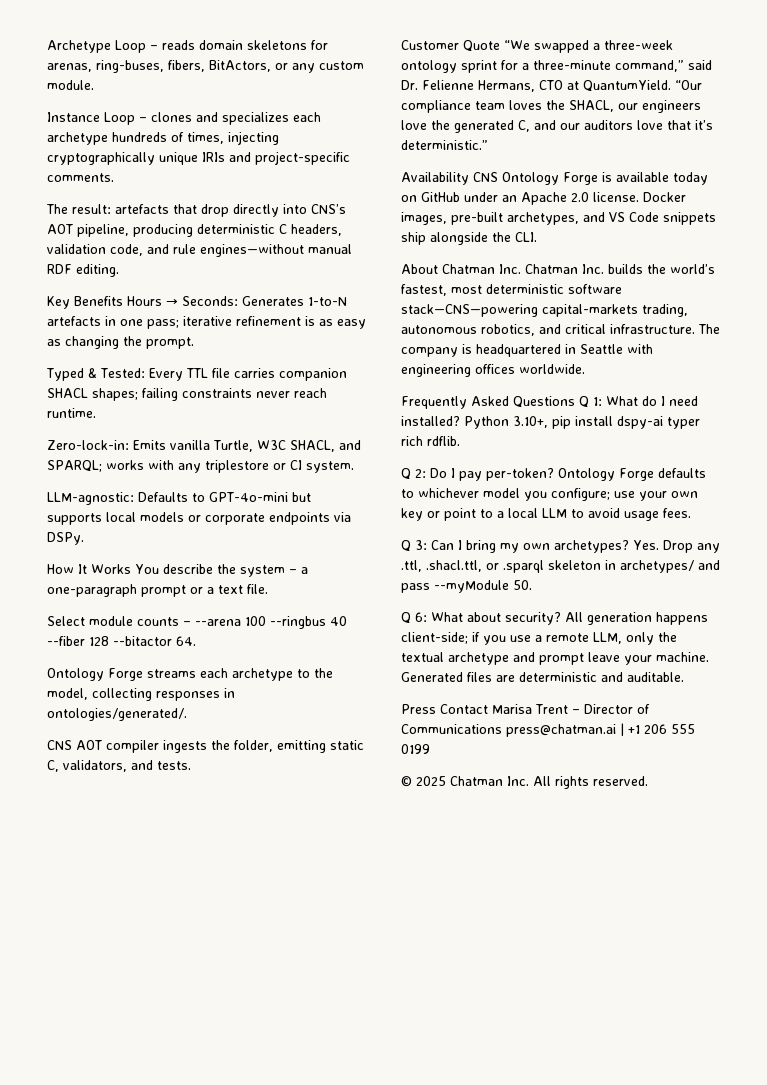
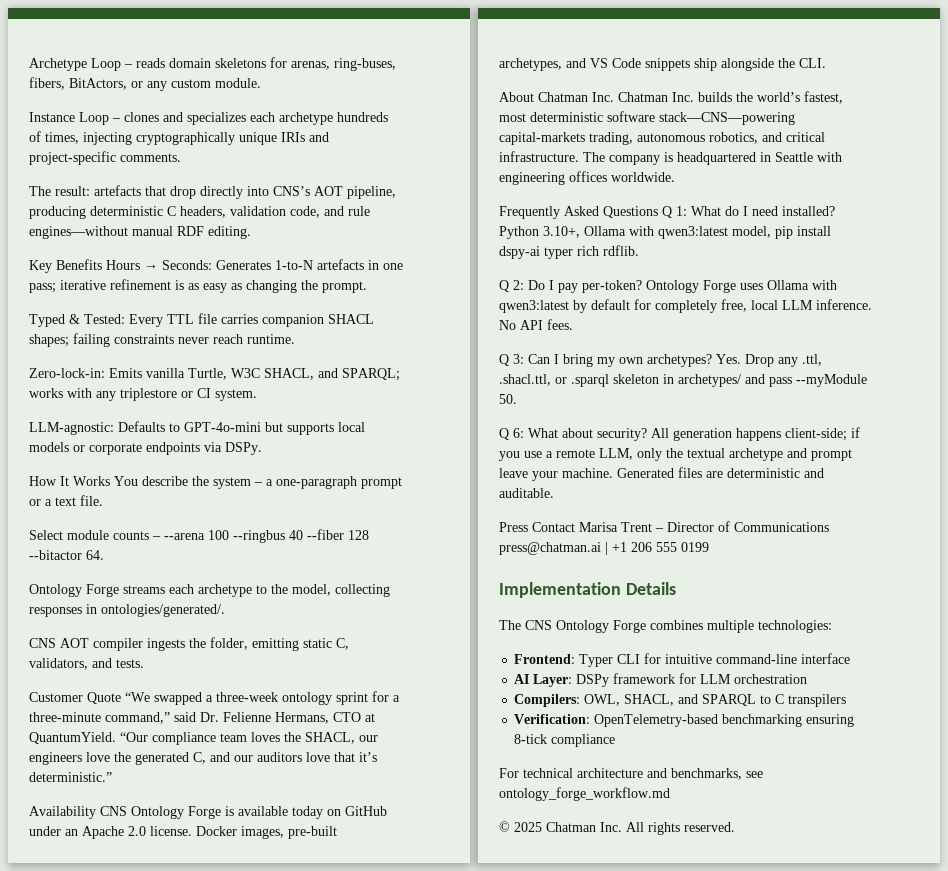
(548, 422) none -> [584,226,771,239] Ollama with qwen3:latest model,
[658,468,706,478] [401,488,698,501] [401,508,659,521] defaults to whichever model you configure; use your own key or point to a local LLM to avoid usage -> [740,280,837,290] [499,299,872,313] [499,320,543,330] uses Ollama with qwen3:latest by default for completely free, local LLM inference. No API
(430, 749) none -> [499,582,676,598] [499,620,832,633] [514,653,851,667] [514,673,808,687] [514,694,847,707] [514,714,855,727] [514,734,616,747] [499,768,763,780] [499,787,670,801] // Implementation Details // The CNS Ontology Forge combines multiple technologies: // Frontend: Typer CLI for intuitive command-line interface // AI Layer: DSPy framework for LLM orchestration // Compilers: OWL, SHACL, and SPARQL to C transpilers // Verification: OpenTelemetry-based benchmarking ensuring 8-tick compliance // For technical architecture and benchmarks, see ontology_forge_workflow.md

